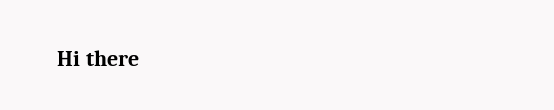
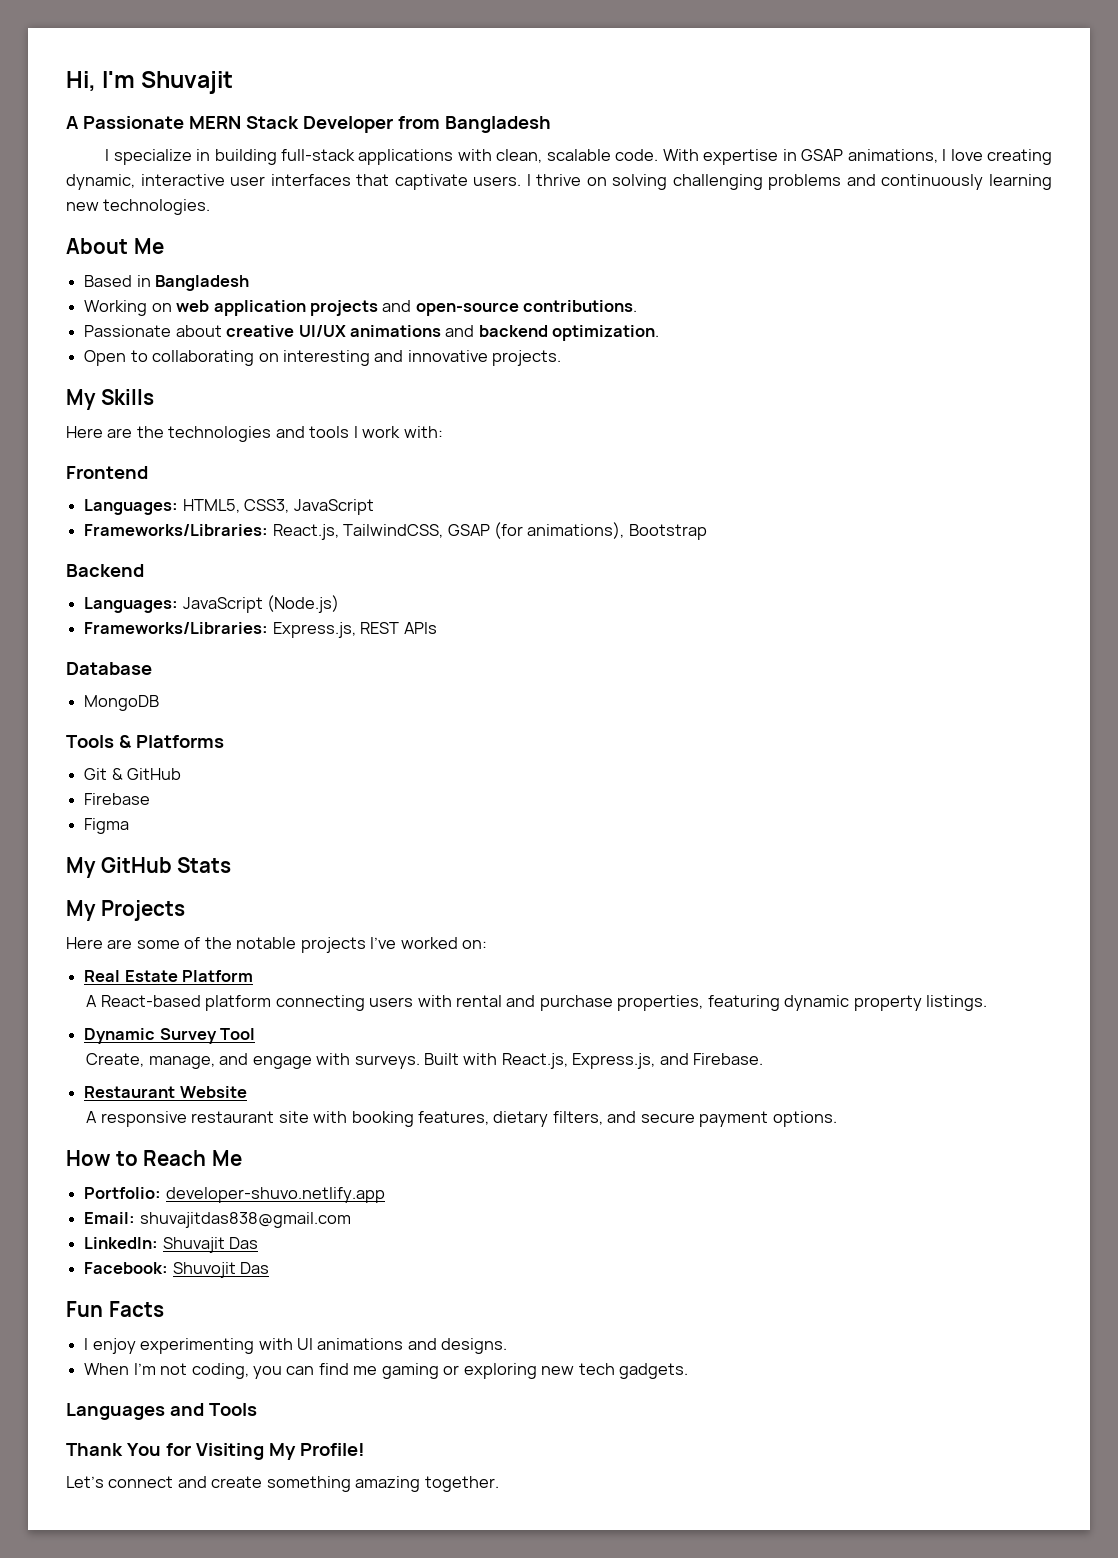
[57,50,139,66] Hi there -> [66,71,234,94] [66,116,551,133] [105,149,1052,165] [66,174,1052,190] [66,199,211,215] [66,238,164,254] [84,275,250,291] [84,300,638,316] [84,325,660,341] [84,350,562,366] [66,389,154,410] [66,426,443,442] [66,466,148,479] [84,499,374,515] [84,522,707,540] [66,564,144,577] [84,595,340,613] [84,622,437,638] [66,662,152,675] [84,695,160,711] [66,735,224,748] [84,768,182,780] [84,793,151,805] [84,818,130,834] [66,857,232,878] [66,900,185,921] [66,937,488,953] [84,970,254,982] [86,995,988,1011] [84,1028,256,1044] [86,1053,764,1069] [84,1086,247,1098] [86,1111,837,1127] [66,1150,242,1166] [84,1187,385,1203] [84,1212,351,1228] [84,1237,259,1253] [84,1262,270,1278] [66,1301,164,1317] [84,1338,508,1354] [84,1363,689,1379] [66,1403,257,1420] [66,1443,365,1460] [66,1476,499,1492] Hi, I'm Shuvajit // A Passionate MERN Stack Developer from Bangladesh // I specialize in building full-stack applications with clean, scalable code. With expertise in GSAP animations, I love creating dynamic, interactive user interfaces that captivate users. I thrive on solving challenging problems and continuously learning new technologies. // About Me // Based in Bangladesh // Working on web application projects and open-source contributions. // Passionate about creative UI/UX animations and backend optimization. // Open to collaborating on interesting and innovative projects. // My Skills // Here are the technologies and tools I work with: // Frontend // Languages: HTML5, CSS3, JavaScript // Frameworks/Libraries: React.js, TailwindCSS, GSAP (for animations), Bootstrap // Backend // Languages: JavaScript (Node.js) // Frameworks/Libraries: Express.js, REST APIs // Database // MongoDB // Tools & Platforms // Git & GitHub // Firebase // Figma // My GitHub Stats // My Projects // Here are some of the notable projects I’ve worked on: // Real Estate Platform // A React-based platform connecting users with rental and purchase properties, featuring dynamic property listings. // Dynamic Survey Tool // Create, manage, and engage with surveys. Built with React.js, Express.js, and Firebase. // Restaurant Website // A responsive restaurant site with booking features, dietary filters, and secure payment options. // How to Reach Me // Portfolio: developer-shuvo.netlify.app // Email: shuvajitdas838@gmail.com // LinkedIn: Shuvajit Das // Facebook: Shuvojit Das // Fun Facts // I enjoy experimenting with UI animations and designs. // When I’m not coding, you can find me gaming or exploring new tech gadgets. // Languages and Tools // Thank You for Visiting My Profile! // Let’s connect and create something amazing together.

